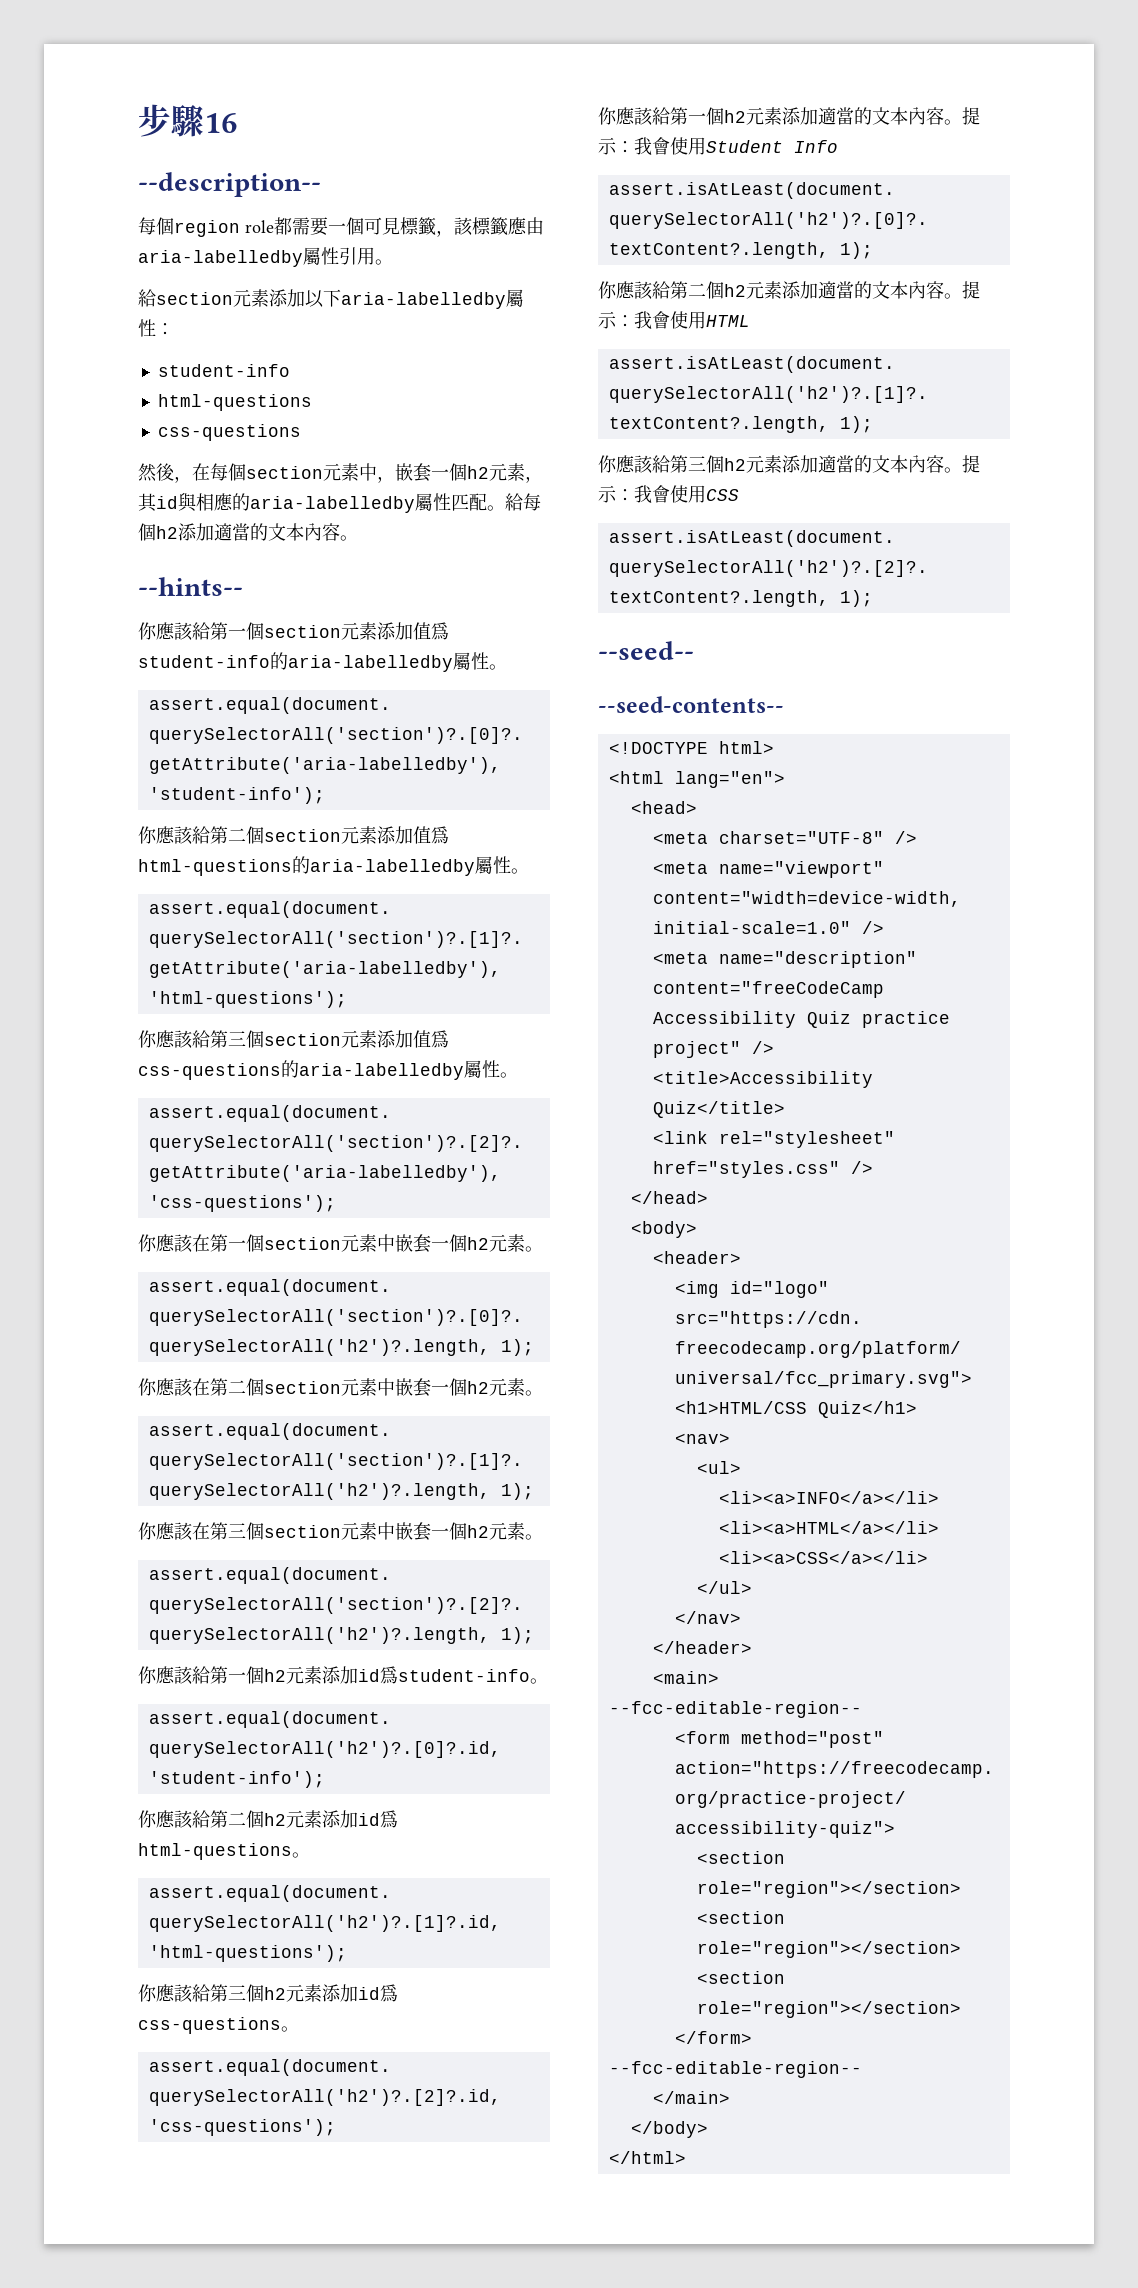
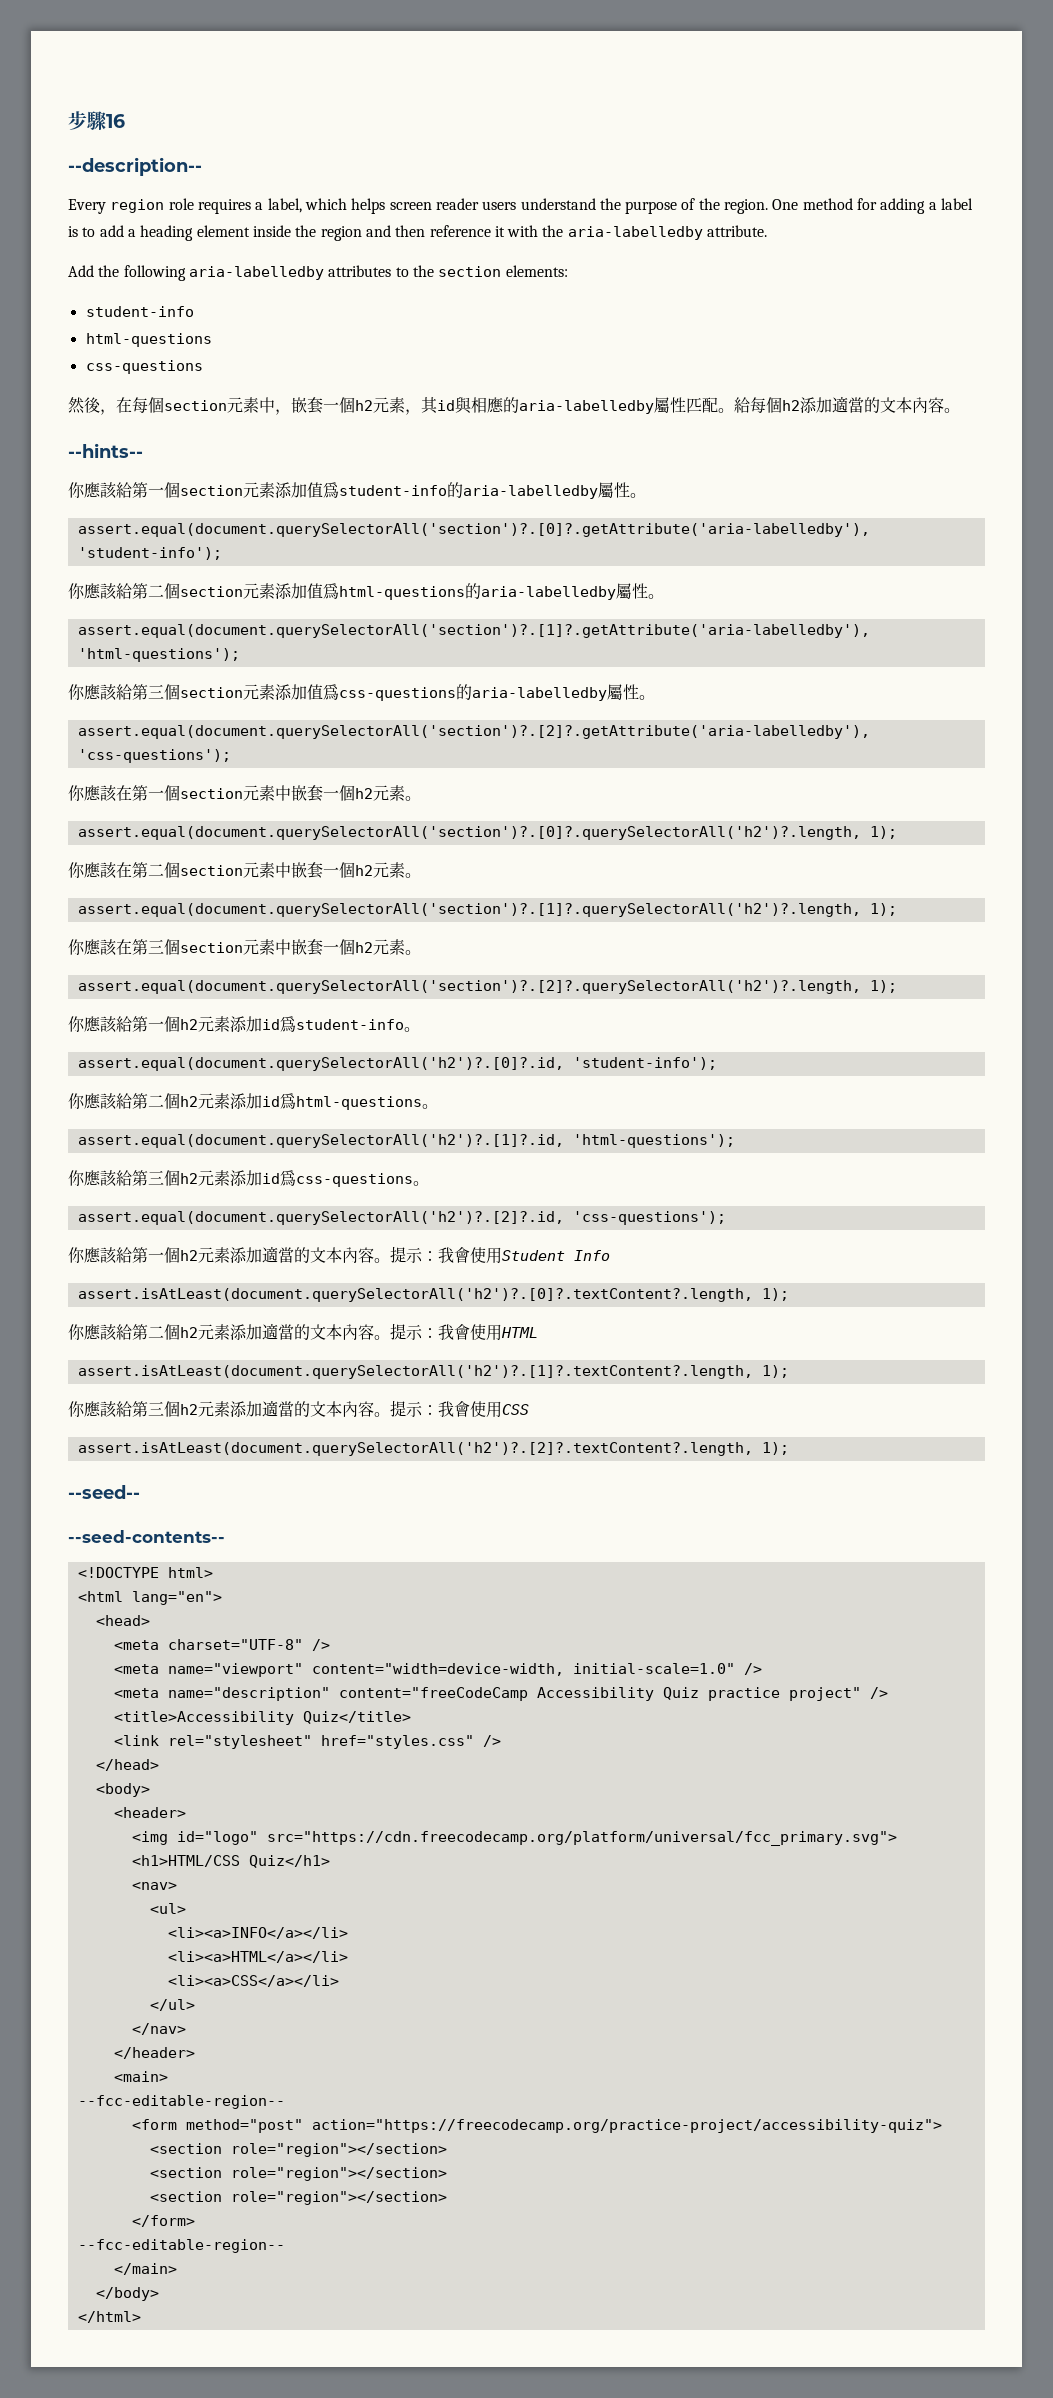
[138,217,174,235] 每個 -> [68,199,106,214] Every
[274,217,544,237] [138,247,393,267] [138,289,524,309] [138,319,174,337] 都需要一個可見標籤，該標籤應由aria-labelledby屬性引用。 // 給section元素添加以下aria-labelledby屬性： -> [197,198,974,214] [68,225,768,241] [68,265,568,281] requires a label, which helps screen reader users understand the purpose of the region. One method for adding a label is to add a heading element inside the region and then reference it with the aria-labelledby attribute. // Add the following aria-labelledby attributes to the section elements:

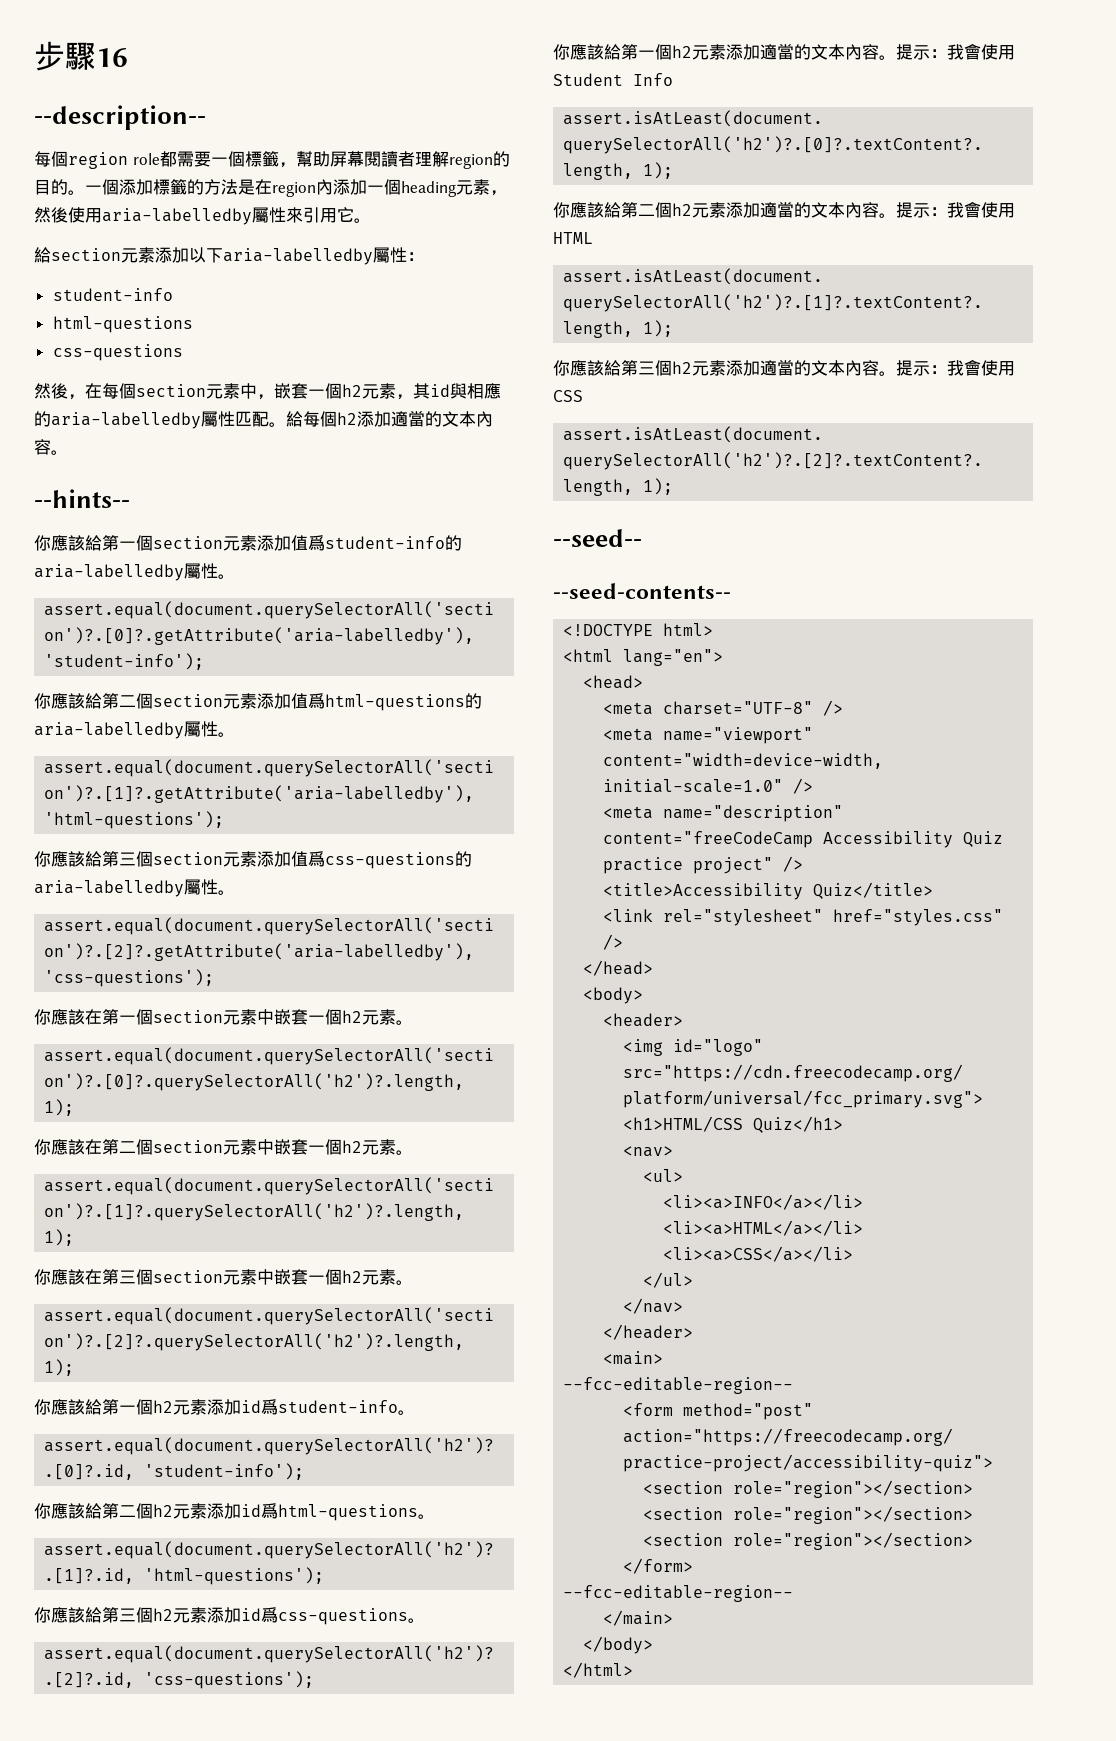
[68,199,106,214] Every -> [34,151,68,167] 每個
[197,198,974,214] [68,225,768,241] [68,265,568,281] requires a label, which helps screen reader users understand the purpose of the region. One method for adding a label is to add a heading element inside the region and then reference it with the aria-labelledby attribute. // Add the following aria-labelledby attributes to the section elements: -> [159,151,510,169] [34,179,507,197] [34,207,371,225] [34,247,424,265] 都需要一個標籤，幫助屏幕閱讀者理解region的目的。一個添加標籤的方法是在region內添加一個heading元素，然後使用aria-labelledby屬性來引用它。 // 給section元素添加以下aria-labelledby屬性：

